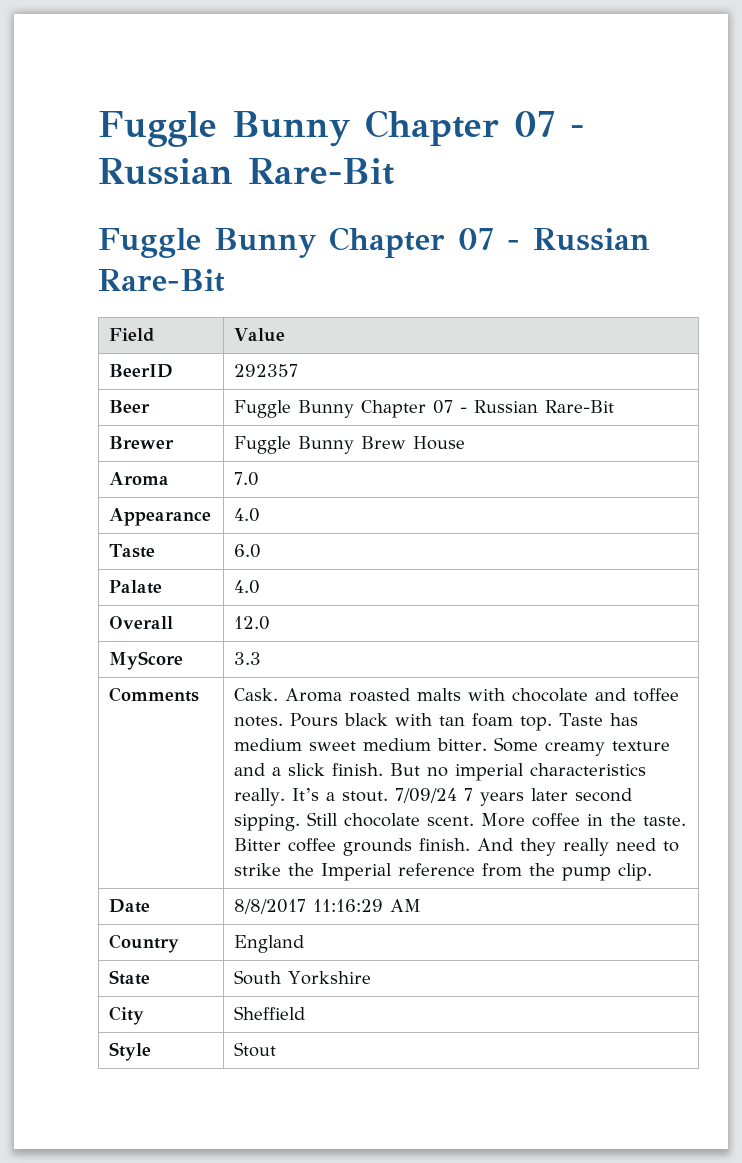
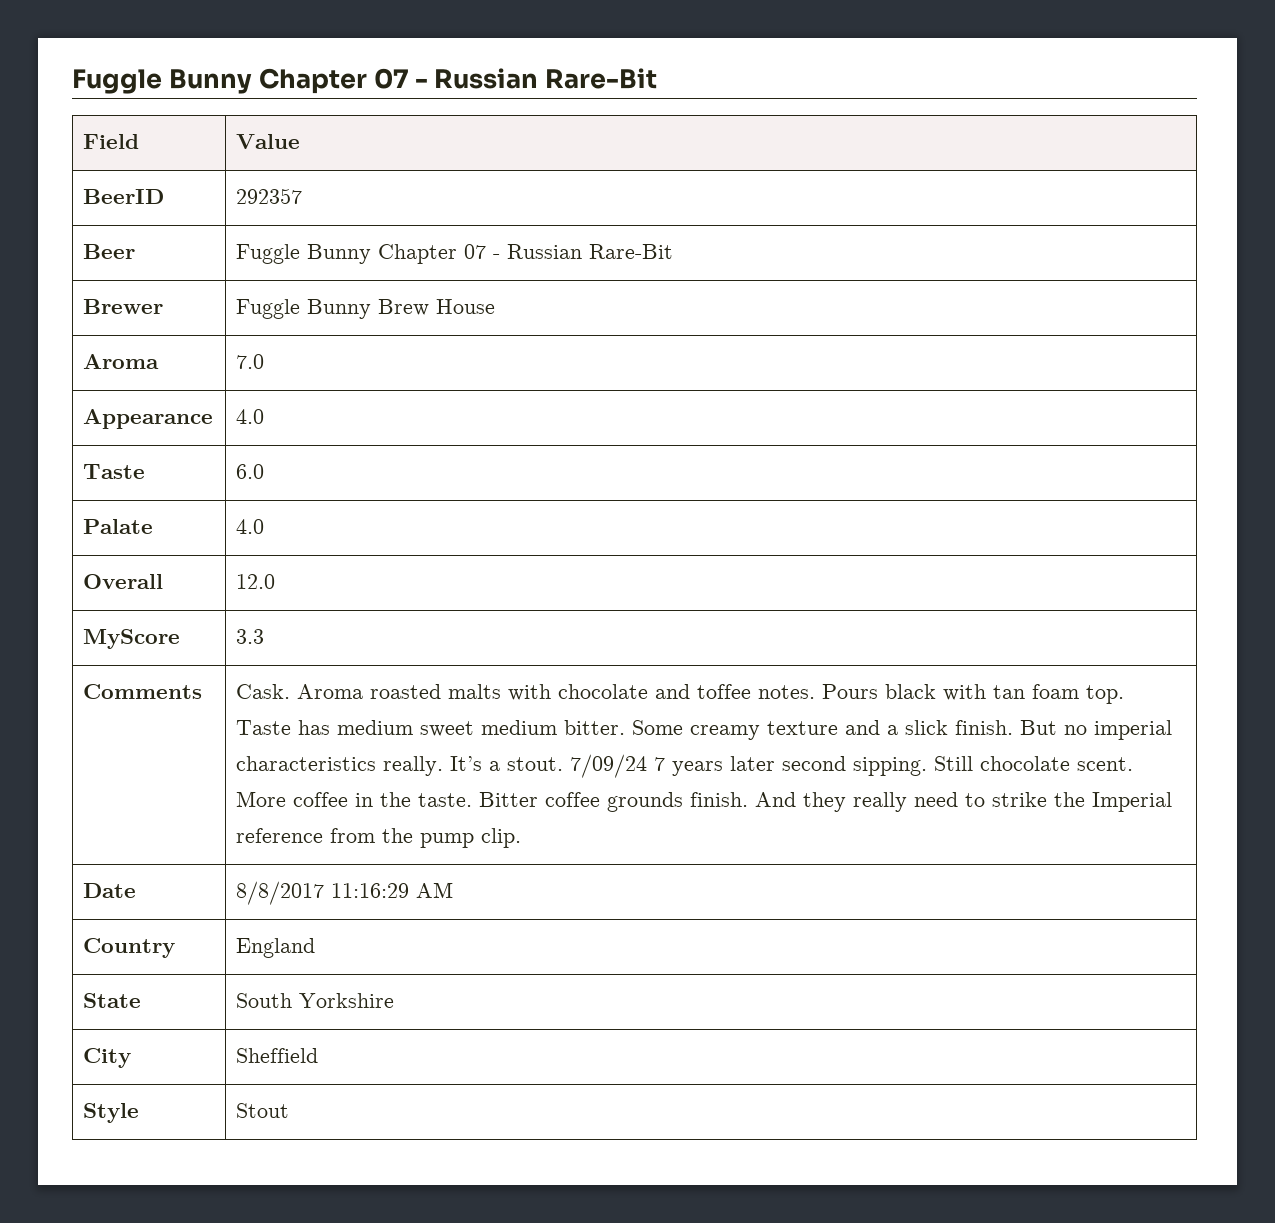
[98,110,584,147] [98,158,394,185] [98,227,650,258] [98,269,225,292] Fuggle Bunny Chapter 07 - Russian Rare-Bit // Fuggle Bunny Chapter 07 - Russian Rare-Bit -> [72,68,658,94] Fuggle Bunny Chapter 07 - Russian Rare-Bit

